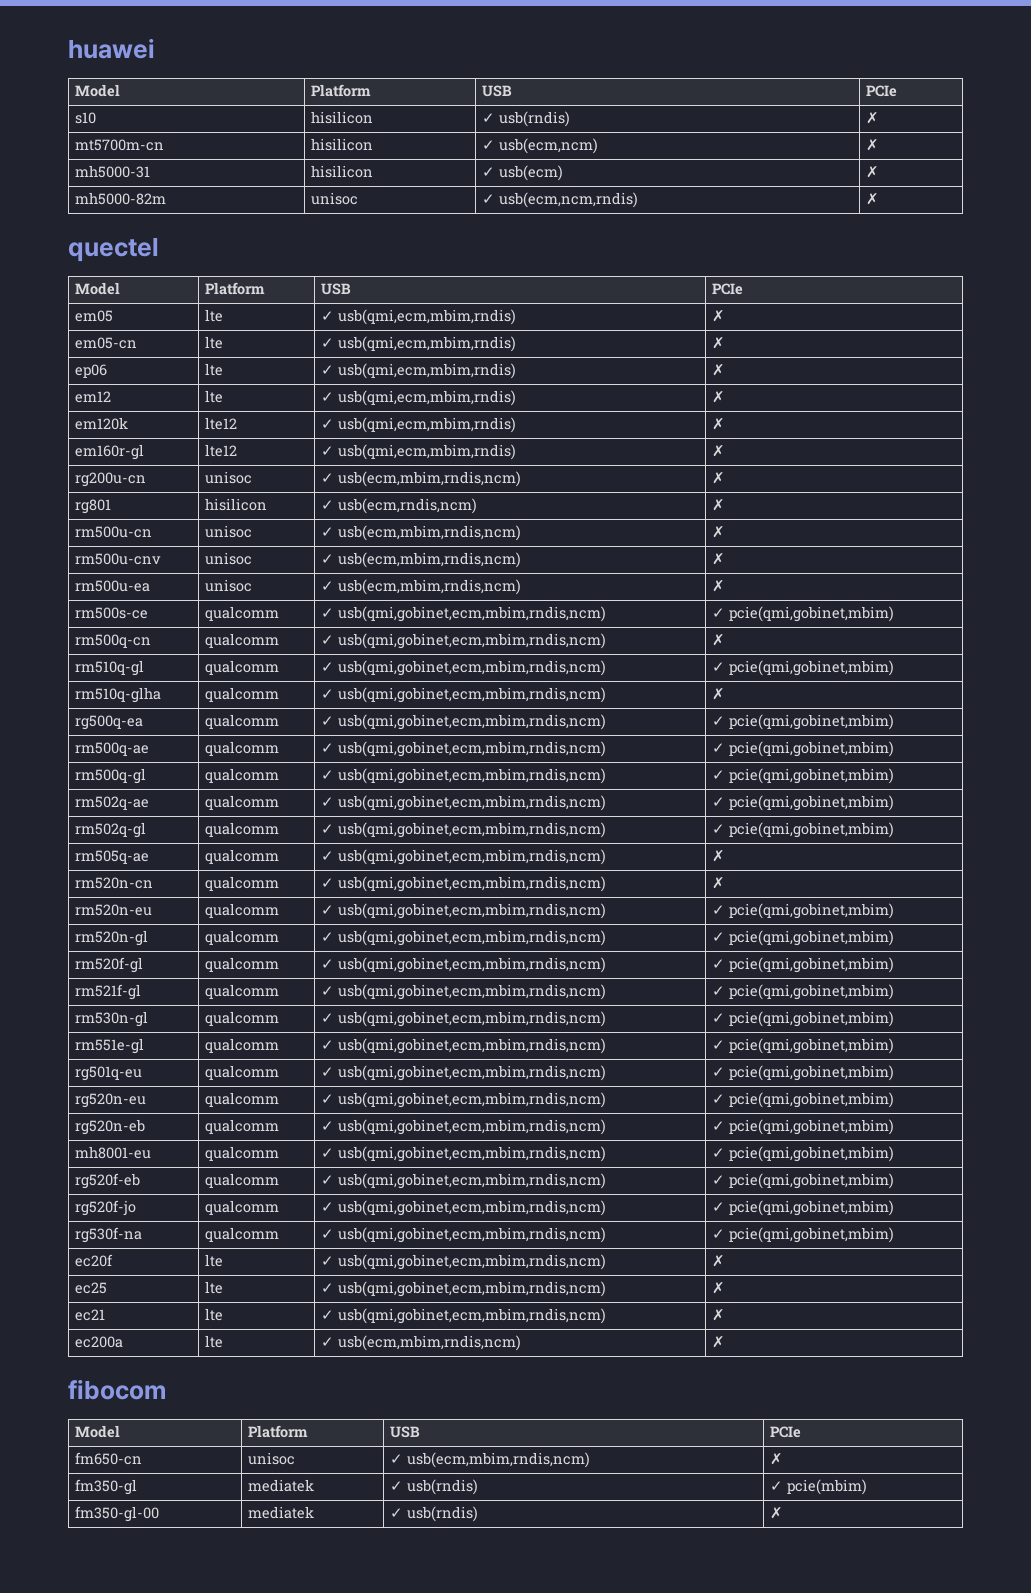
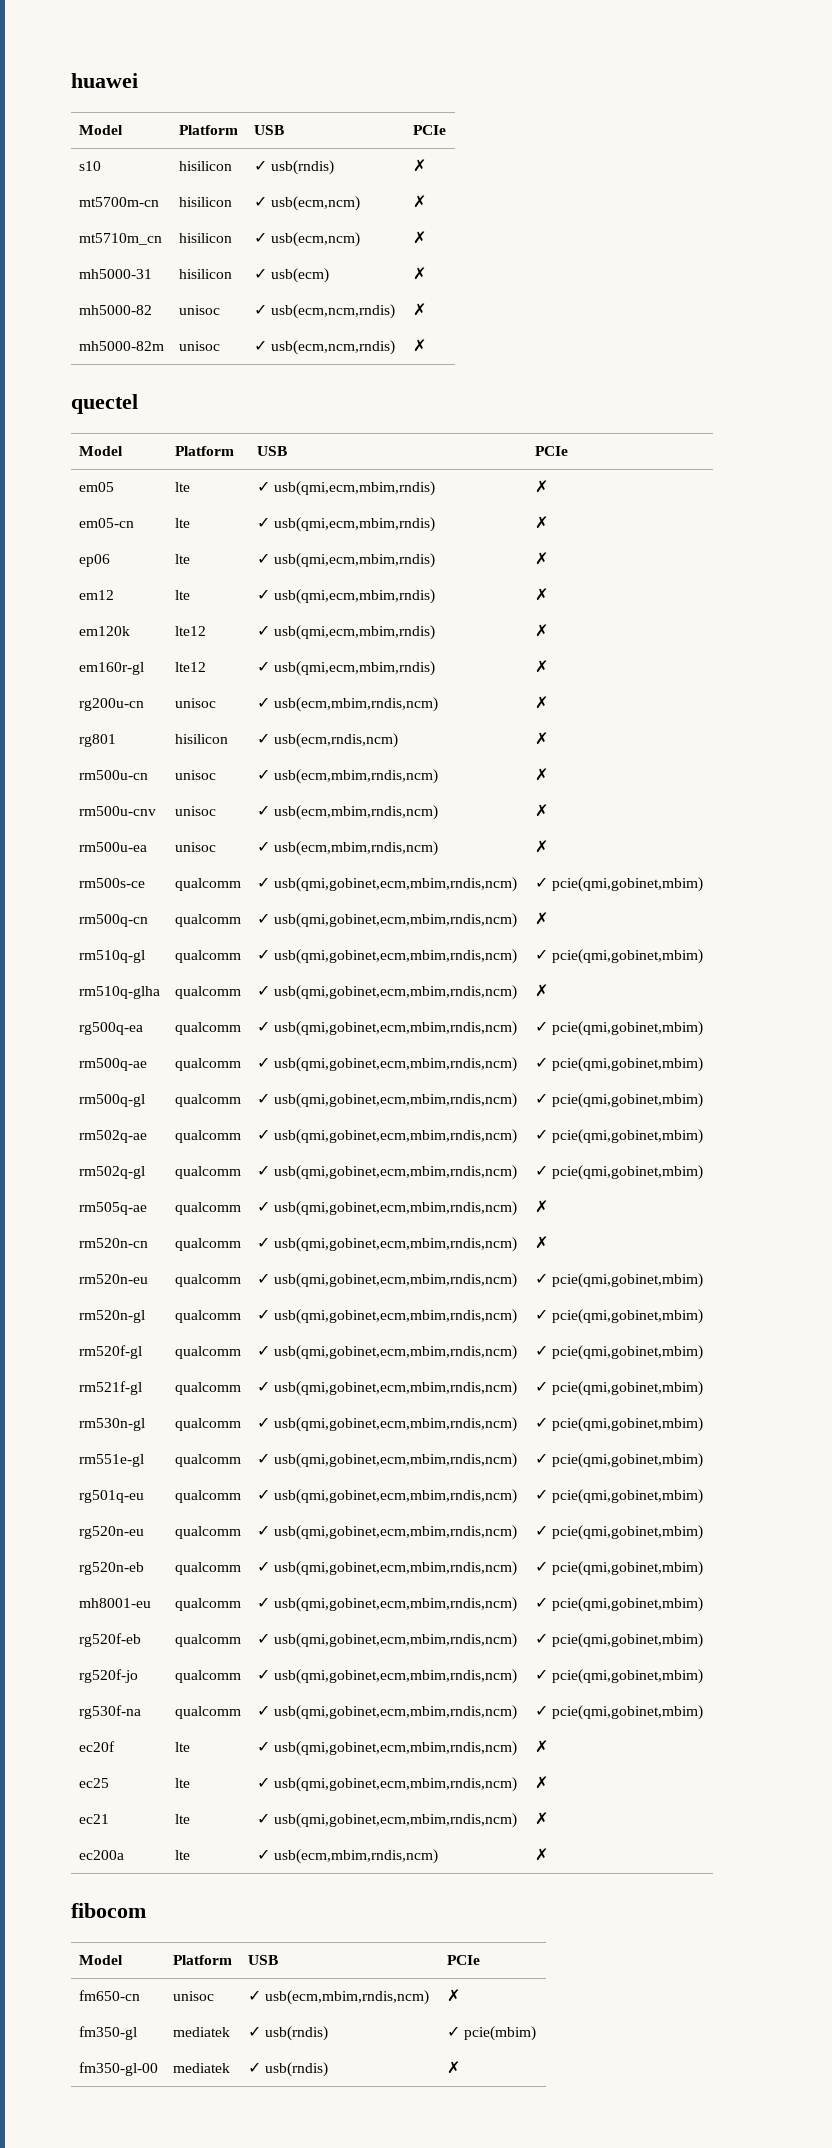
(879, 145) none -> [78,233,162,245] [178,233,232,243] [253,232,360,247] [412,231,426,244] // mt5710m_cn | hisilicon | ✓ usb(ecm,ncm) | ✗
(879, 172) none -> [78,305,152,315] [178,305,220,315] [253,304,395,319] [412,303,426,316] // mh5000-82 | unisoc | ✓ usb(ecm,ncm,rndis) | ✗

